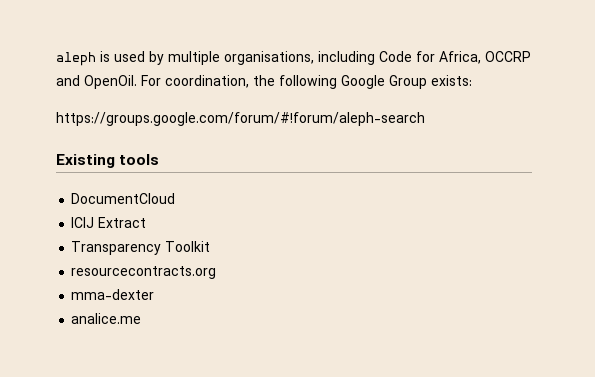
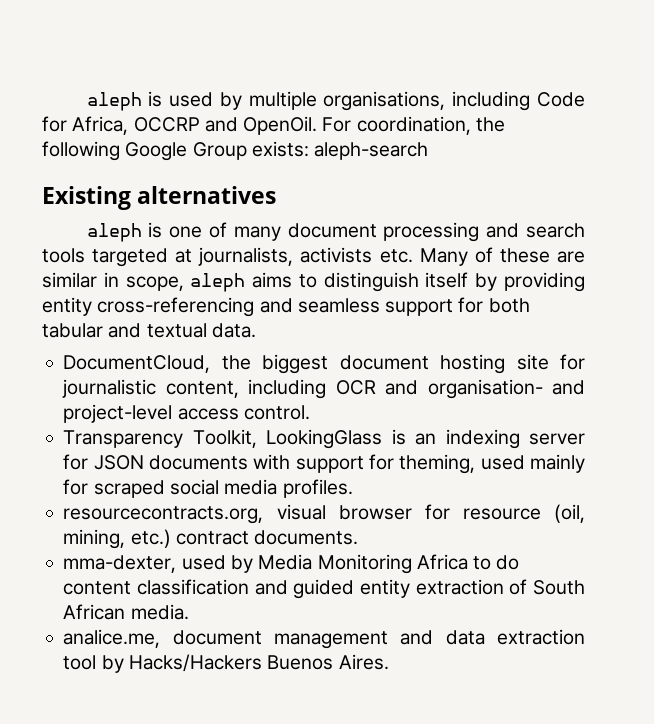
[56,112,425,126] // https://groups.google.com/forum/#!forum/aleph-search -> [314,142,429,160] aleph-search
[119,154,160,165] [71,193,176,204] [71,217,147,228] [71,241,211,255] [71,266,217,279] [71,289,155,300] [71,313,142,324] tools // DocumentCloud // ICIJ Extract // Transparency Toolkit // resourcecontracts.org // mma-dexter // analice.me -> [137,186,277,204] [86,222,586,242] [42,247,585,267] [42,272,585,292] [42,297,530,317] [42,323,256,338] [63,354,585,374] [62,379,585,399] [63,404,310,423] [63,429,585,449] [63,454,585,474] [63,479,353,498] [63,504,585,524] [63,529,359,549] [63,554,520,574] [63,579,585,599] [63,604,189,620] [63,629,585,649] [63,654,389,673] alternatives // aleph is one of many document processing and search tools targeted at journalists, activists etc. Many of these are similar in scope, aleph aims to distinguish itself by providing entity cross-referencing and seamless support for both tabular and textual data. // DocumentCloud, the biggest document hosting site for journalistic content, including OCR and organisation- and project-level access control. // Transparency Toolkit, LookingGlass is an indexing server for JSON documents with support for theming, used mainly for scraped social media profiles. // resourcecontracts.org, visual browser for resource (oil, mining, etc.) contract documents. // mma-dexter, used by Media Monitoring Africa to do content classification and guided entity extraction of South African media. // analice.me, document management and data extraction tool by Hacks/Hackers Buenos Aires.

